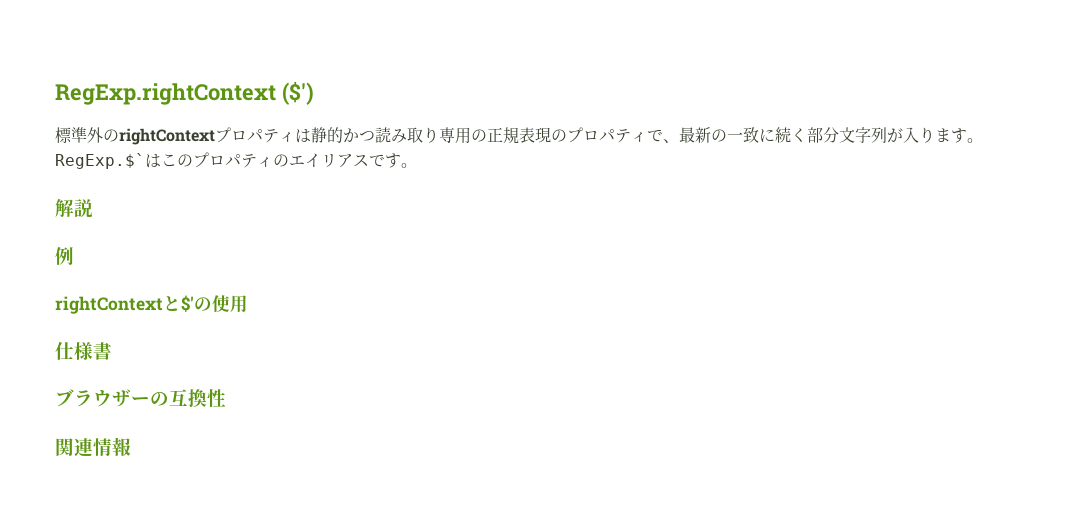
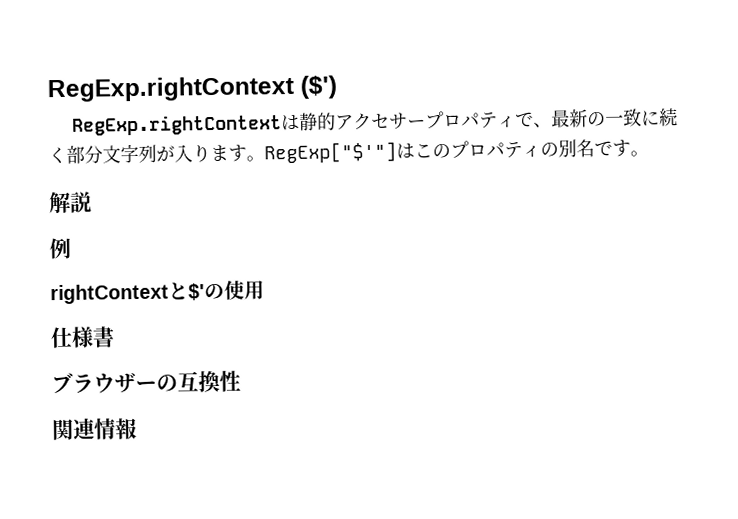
[55,127,567,145] 標準外のrightContextプロパティは静的かつ読み取り専用の正規表現の -> [72,112,427,136] RegExp.rightContextは静的アクセサー
[55,153,145,169] RegExp.$` -> [264,141,397,164] RegExp["$'"]
[289,153,369,168] エイリアス -> [558,139,595,158] 別名

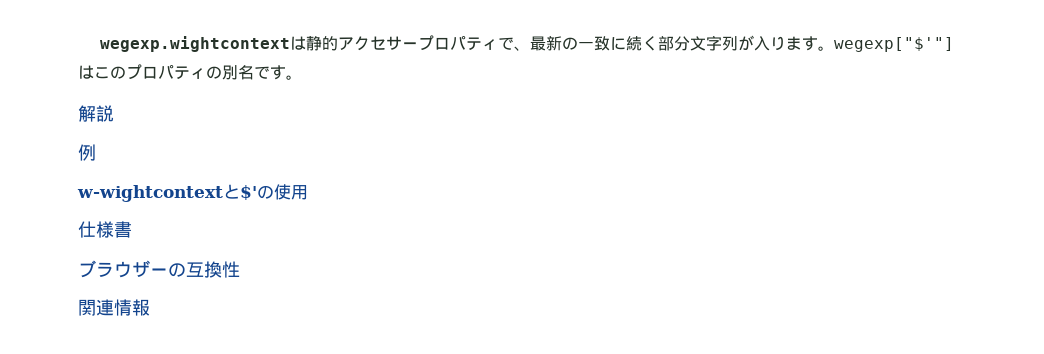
[47,75,337,103] [72,114,283,136] RegExp.rightContext ($') // RegExp.rightContext -> [99,36,290,52] wegexp.wightcontext
[264,141,397,164] RegExp["$'"] -> [833,37,954,52] wegexp["$'"]
[50,283,169,305] rightContext -> [77,185,223,202] w-wightcontext

